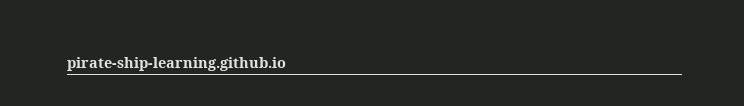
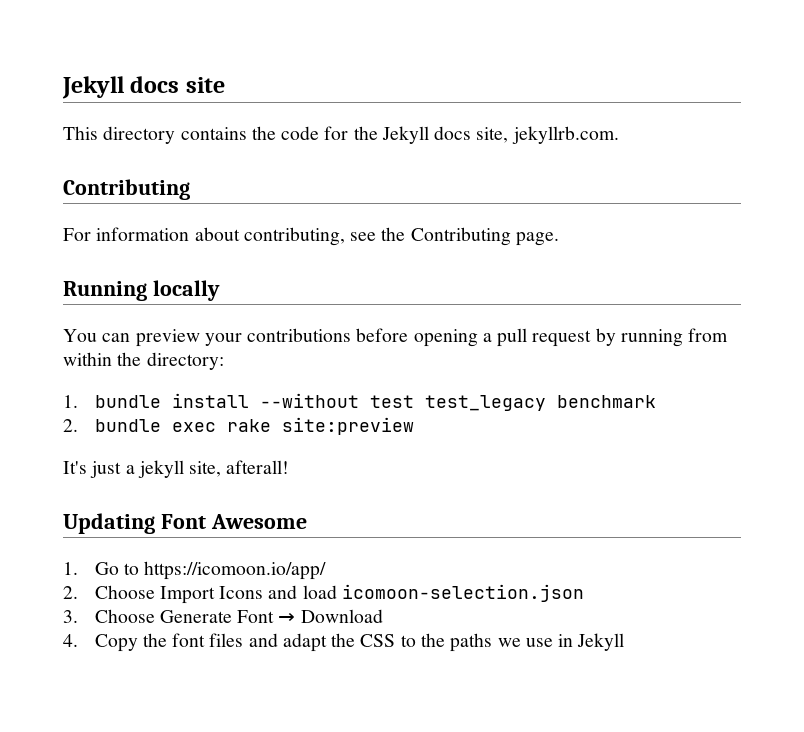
[67,57,286,71] pirate-ship-learning.github.io -> [62,76,225,99] [63,126,619,144] [63,179,190,200] [63,227,559,246] [63,280,220,301] [63,328,729,347] [63,352,224,370] [63,393,656,411] [63,417,414,435] [63,460,290,478] [63,513,307,534] [63,561,327,580] [63,584,584,604] [63,609,383,623] [63,633,625,652] Jekyll docs site // This directory contains the code for the Jekyll docs site, jekyllrb.com. // Contributing // For information about contributing, see the Contributing page. // Running locally // You can preview your contributions before opening a pull request by running from within the directory: // 1. bundle install --without test test_legacy benchmark // 2. bundle exec rake site:preview // It's just a jekyll site, afterall! // Updating Font Awesome // 1. Go to https://icomoon.io/app/ // 2. Choose Import Icons and load icomoon-selection.json // 3. Choose Generate Font → Download // 4. Copy the font files and adapt the CSS to the paths we use in Jekyll

